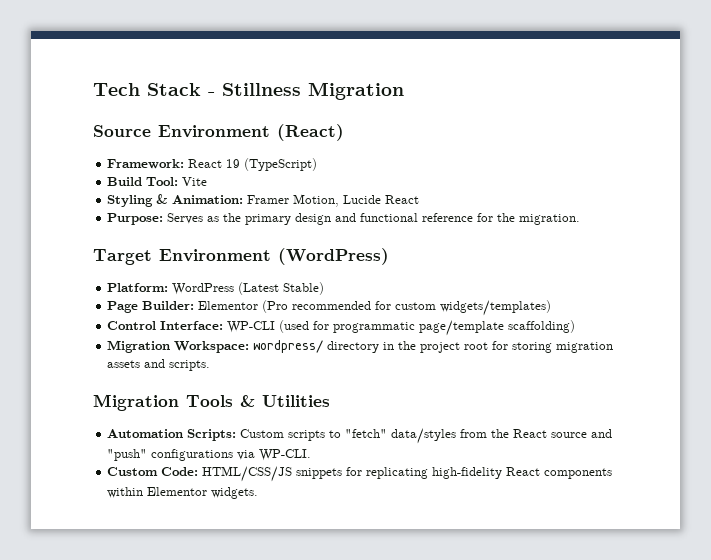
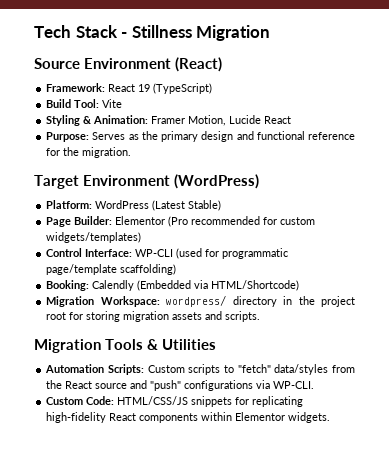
(576, 326) none -> [46,280,300,291] // Booking: Calendly (Embedded via HTML/Shortcode)

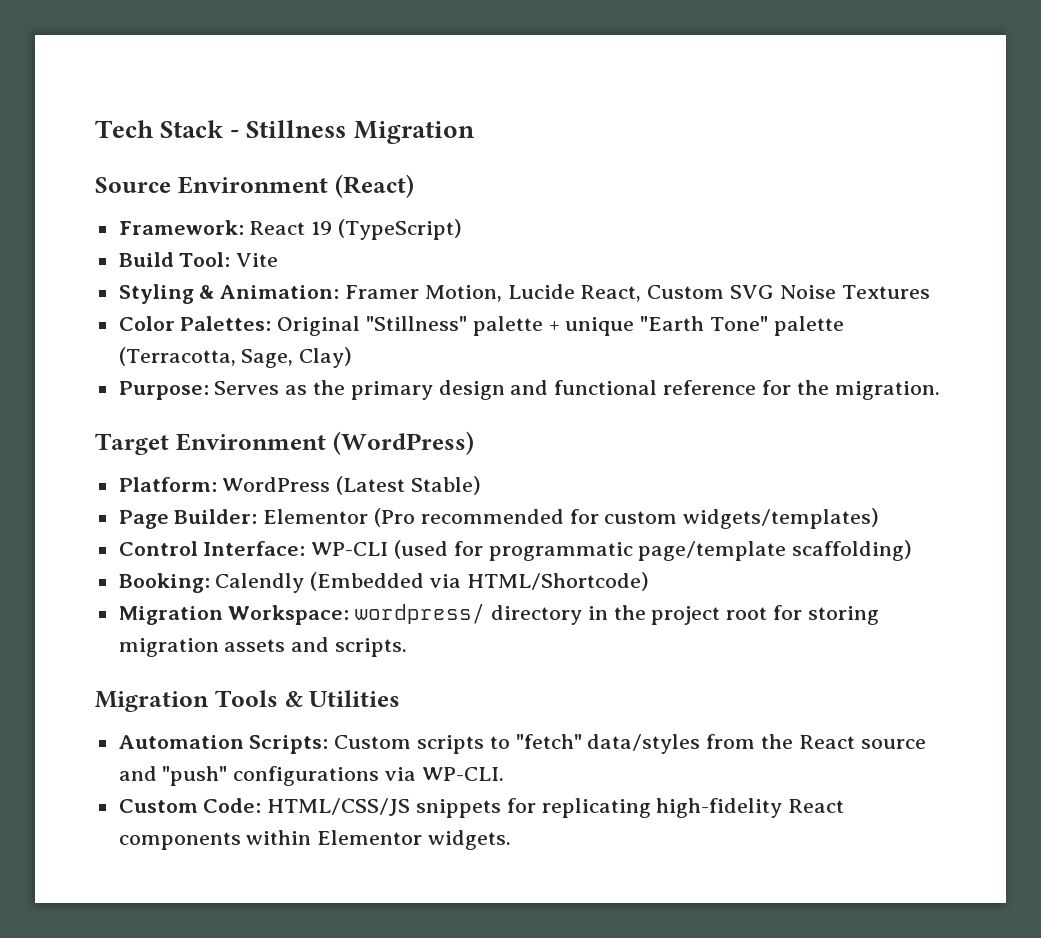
[264,116,292,124] React -> [580,285,930,302] [118,316,844,336] [118,347,353,368] React, Custom SVG Noise Textures // Color Palettes: Original "Stillness" palette + unique "Earth Tone" palette (Terracotta, Sage, Clay)

